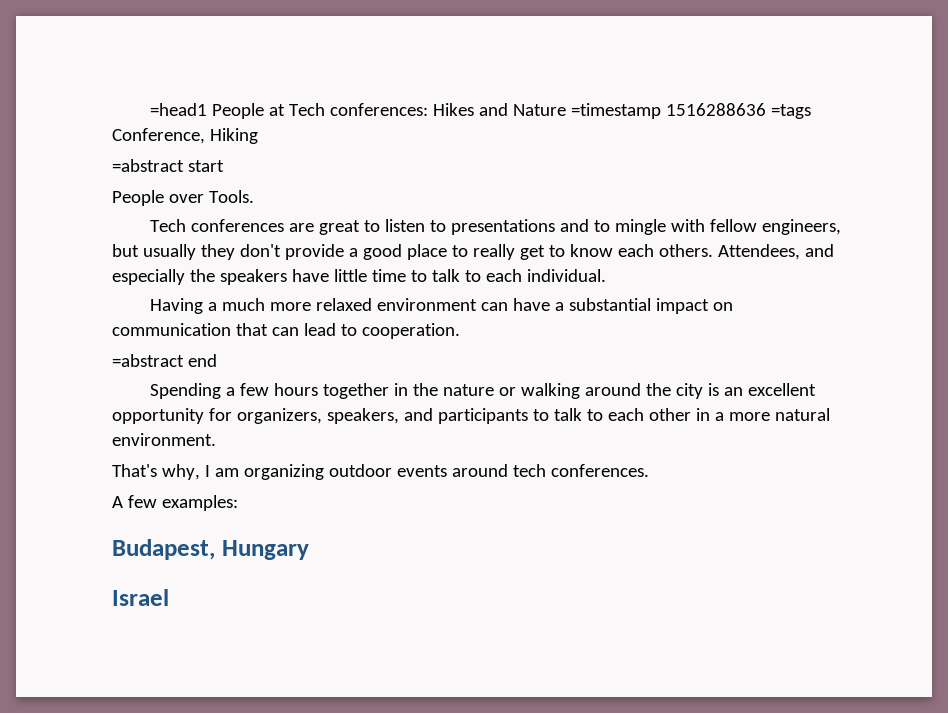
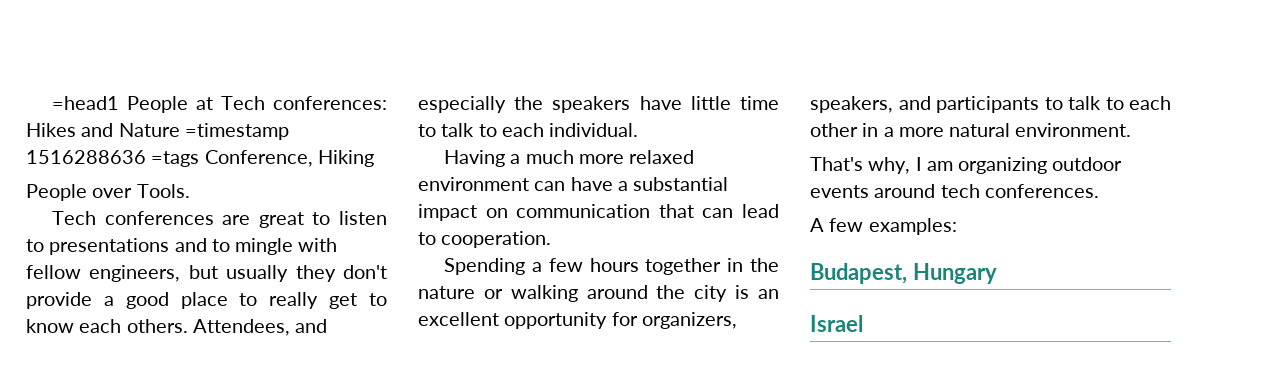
[112,159,224,172] // =abstract start -> (374, 158) none
[112,354,217,367] // =abstract end -> (552, 239) none

